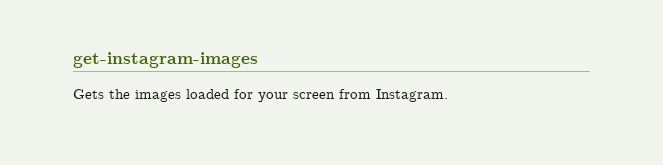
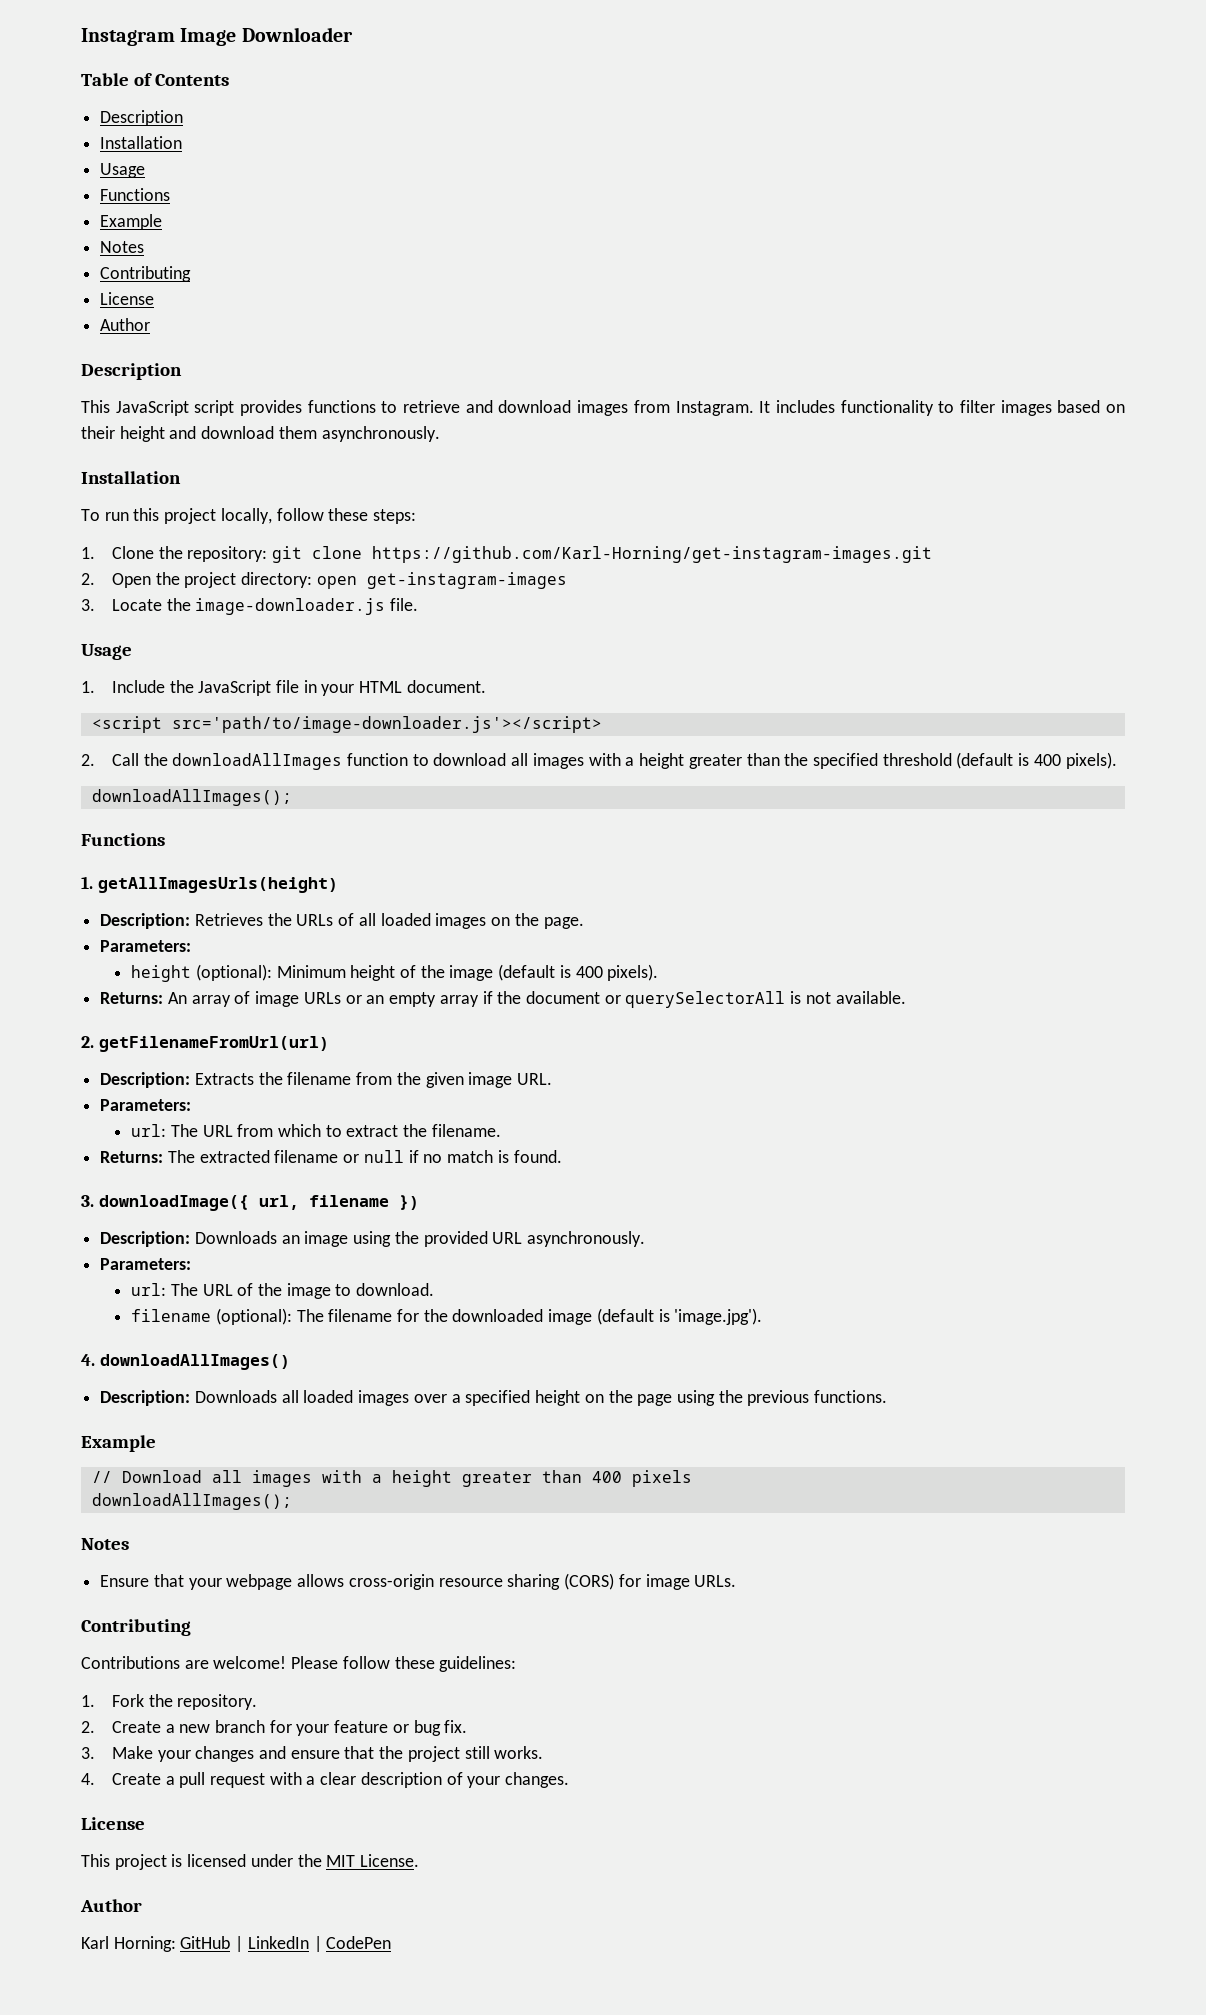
[73,52,258,68] [73,89,448,102] get-instagram-images // Gets the images loaded for your screen from Instagram. -> [81,27,353,46] [81,73,229,86] [100,110,184,126] [100,136,183,149] [100,163,146,178] [100,188,171,201] [100,214,163,230] [100,241,145,253] [100,266,192,282] [100,292,155,305] [100,318,151,331] [81,363,182,380] [81,400,1126,416] [81,426,440,442] [81,471,181,484] [81,508,417,524] [81,546,932,563] [81,572,567,589] [81,598,418,615] [81,644,132,660] [81,680,486,696] [91,716,602,733] [81,752,1117,770] [91,789,292,806] [81,833,165,846] [81,876,338,893] [100,913,584,929] [100,940,192,952] [131,964,659,982] [100,991,906,1008] [81,1036,329,1052] [100,1072,553,1088] [100,1099,192,1111] [131,1124,501,1137] [100,1150,562,1163] [81,1195,419,1211] [100,1231,646,1247] [100,1258,192,1270] [131,1283,435,1299] [131,1308,763,1325] [81,1354,290,1370] [100,1390,888,1406] [81,1435,156,1452] [91,1470,692,1487] [91,1493,292,1510] [81,1538,129,1550] [100,1573,737,1590] [81,1619,191,1636] [81,1656,517,1672] [81,1694,258,1710] [81,1720,468,1736] [81,1746,544,1762] [81,1772,570,1788] [81,1817,145,1830] [81,1854,420,1870] [80,1899,142,1912] [81,1936,392,1952] Instagram Image Downloader // Table of Contents // Description // Installation // Usage // Functions // Example // Notes // Contributing // License // Author // Description // This JavaScript script provides functions to retrieve and download images from Instagram. It includes functionality to filter images based on their height and download them asynchronously. // Installation // To run this project locally, follow these steps: // 1. Clone the repository: git clone https://github.com/Karl-Horning/get-instagram-images.git // 2. Open the project directory: open get-instagram-images // 3. Locate the image-downloader.js file. // Usage // 1. Include the JavaScript file in your HTML document. // <script src='path/to/image-downloader.js'></script> // 2. Call the downloadAllImages function to download all images with a height greater than the specified threshold (default is 400 pixels). // downloadAllImages(); // Functions // 1. getAllImagesUrls(height) // Description: Retrieves the URLs of all loaded images on the page. // Parameters: // height (optional): Minimum height of the image (default is 400 pixels). // Returns: An array of image URLs or an empty array if the document or querySelectorAll is not available. // 2. getFilenameFromUrl(url) // Description: Extracts the filename from the given image URL. // Parameters: // url: The URL from which to extract the filename. // Returns: The extracted filename or null if no match is found. // 3. downloadImage({ url, filename }) // Description: Downloads an image using the provided URL asynchronously. // Parameters: // url: The URL of the image to download. // filename (optional): The filename for the downloaded image (default is 'image.jpg'). // 4. downloadAllImages() // Description: Downloads all loaded images over a specified height on the page using the previous functions. // Example // // Download all images with a height greater than 400 pixels // downloadAllImages(); // Notes // Ensure that your webpage allows cross-origin resource sharing (CORS) for image URLs. // Contributing // Contributions are welcome! Please follow these guidelines: // 1. Fork the repository. // 2. Create a new branch for your feature or bug fix. // 3. Make your changes and ensure that the project still works. // 4. Create a pull request with a clear description of your changes. // License // This project is licensed under the MIT License. // Author // Karl Horning: GitHub | LinkedIn | CodePen

